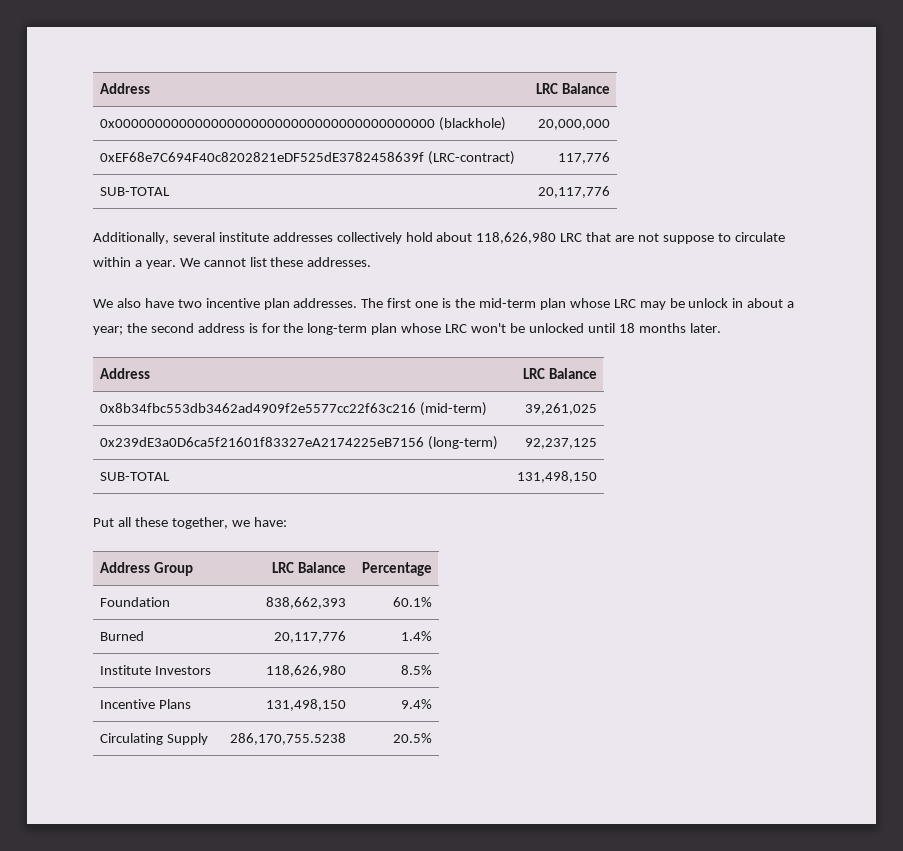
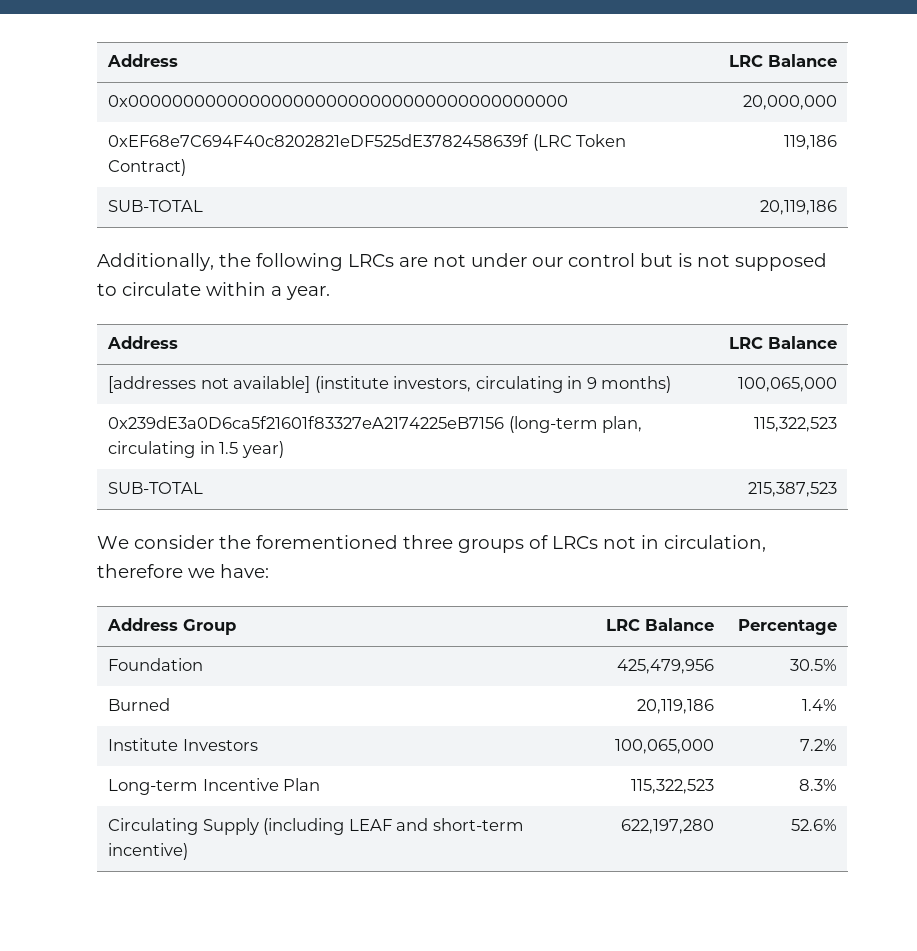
[439,117,507,131] (blackhole) -> (569, 101) none
[428,151,516,165] [557,152,610,164] [100,187,171,196] [537,186,610,198] (LRC-contract) | 117,776 // SUB-TOTAL | 20,117,776 -> [532,134,627,151] [108,159,187,176] [783,135,837,150] [108,200,204,212] [759,200,837,215] (LRC Token Contract) | 119,186 // SUB-TOTAL | 20,119,186
[172,232,714,244] several institute addresses collectively hold about 118,626,980 LRC that are not suppose -> [219,253,827,271] the following LRCs are not under our control but is not supposed
[179,257,372,267] [93,298,795,310] [93,323,721,335] [100,368,151,379] [522,368,597,379] [100,402,488,416] [524,403,597,415] [100,436,499,450] [524,438,597,449] [100,472,171,481] [516,471,597,483] [93,517,228,529] We cannot list these addresses. // We also have two incentive plan addresses. The first one is the mid-term plan whose LRC may be unlock in about a year; the second address is for the long-term plan whose LRC won't be unlocked until 18 months later. // Address | LRC Balance // 0x8b34fbc553db3462ad4909f2e5577cc22f63c216 (mid-term) | 39,261,025 // 0x239dE3a0D6ca5f21601f83327eA2174225eB7156 (long-term) | 92,237,125 // SUB-TOTAL | 131,498,150 // Put all these together, -> [107,336,179,349] [728,336,837,349] [108,376,672,393] [737,377,837,392] [108,416,643,433] [108,441,284,458] [753,417,837,432] [108,482,204,494] [747,482,837,497] [97,535,766,553] [97,564,183,578] // Address | LRC Balance // [addresses not available] (institute investors, circulating in 9 months) | 100,065,000 // 0x239dE3a0D6ca5f21601f83327eA2174225eB7156 (long-term plan, circulating in 1.5 year) | 115,322,523 // SUB-TOTAL | 215,387,523 // We consider the forementioned three groups of LRCs not in circulation, therefore
[265,597,346,609] [392,597,432,607] 838,662,393 | 60.1% -> [616,659,714,674] [789,659,837,671] 425,479,956 | 30.5%
[273,631,346,643] 20,117,776 -> [636,699,714,714] 20,119,186
[265,665,346,677] [400,665,432,675] [100,699,192,709] [265,699,346,711] [400,699,432,709] [100,733,209,745] [229,733,346,745] [392,733,432,743] 118,626,980 | 8.5% // Incentive Plans | 131,498,150 | 9.4% // Circulating Supply | 286,170,755.5238 | 20.5% -> [614,739,714,754] [799,739,837,751] [108,778,321,795] [630,779,714,794] [798,779,837,791] [108,818,524,835] [108,843,189,860] [620,819,714,834] [790,819,837,831] 100,065,000 | 7.2% // Long-term Incentive Plan | 115,322,523 | 8.3% // Circulating Supply (including LEAF and short-term incentive) | 622,197,280 | 52.6%

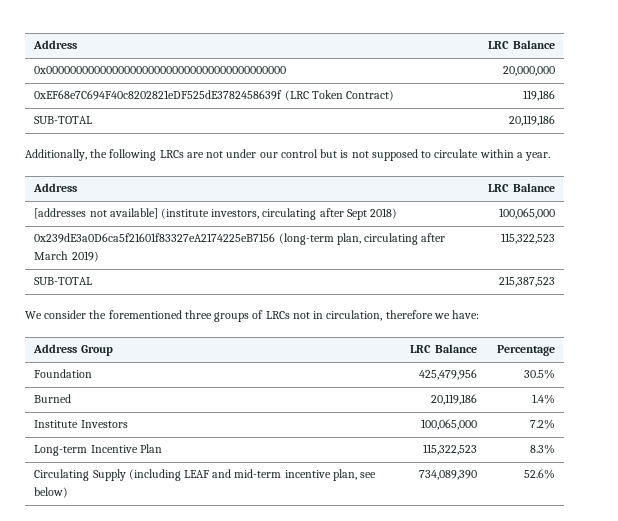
[567,376,672,393] in 9 months) -> [319,208,398,220] after Sept 2018)
[199,441,284,458] in 1.5 year) -> [421,233,446,242] [34,251,99,262] after March 2019)
[432,818,524,831] [108,843,189,860] [620,819,714,834] short-term incentive) | 622,197,280 -> [234,469,377,481] [34,487,69,498] [418,470,477,480] mid-term incentive plan, see below) | 734,089,390

